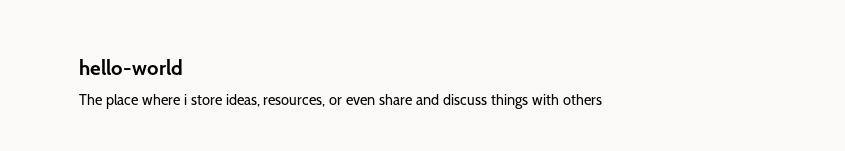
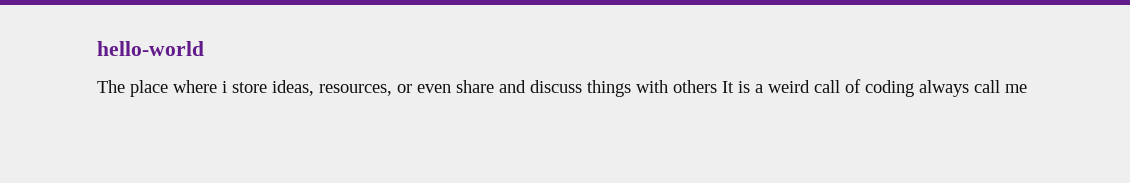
(602, 99) none -> [722,79,1027,97] It is a weird call of coding always call me

